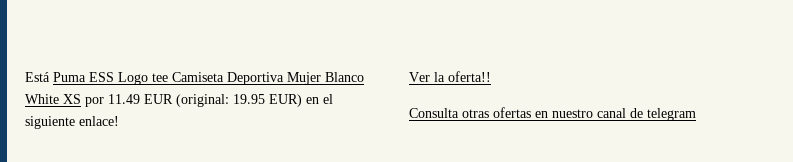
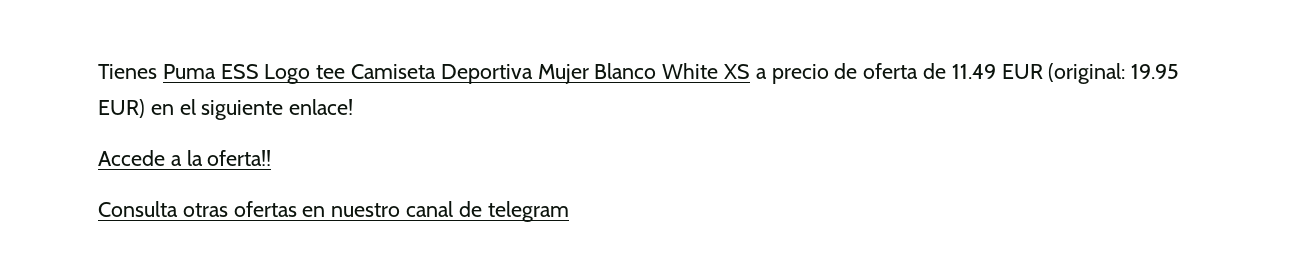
[25,72,50,82] Está -> [98,64,157,79] Tienes
[85,97,104,107] por -> [755,63,947,84] a precio de oferta de
[409,72,430,82] Ver -> [98,150,182,166] Accede a

